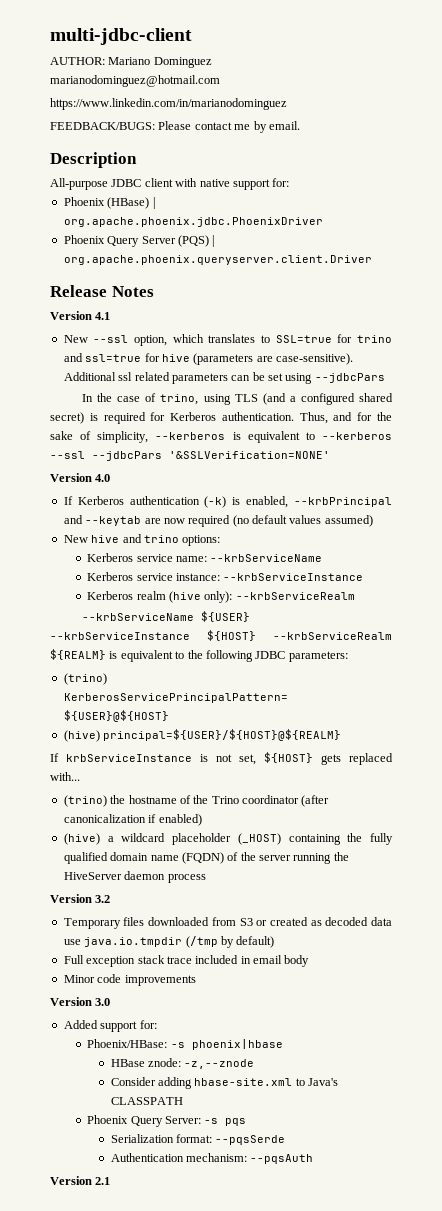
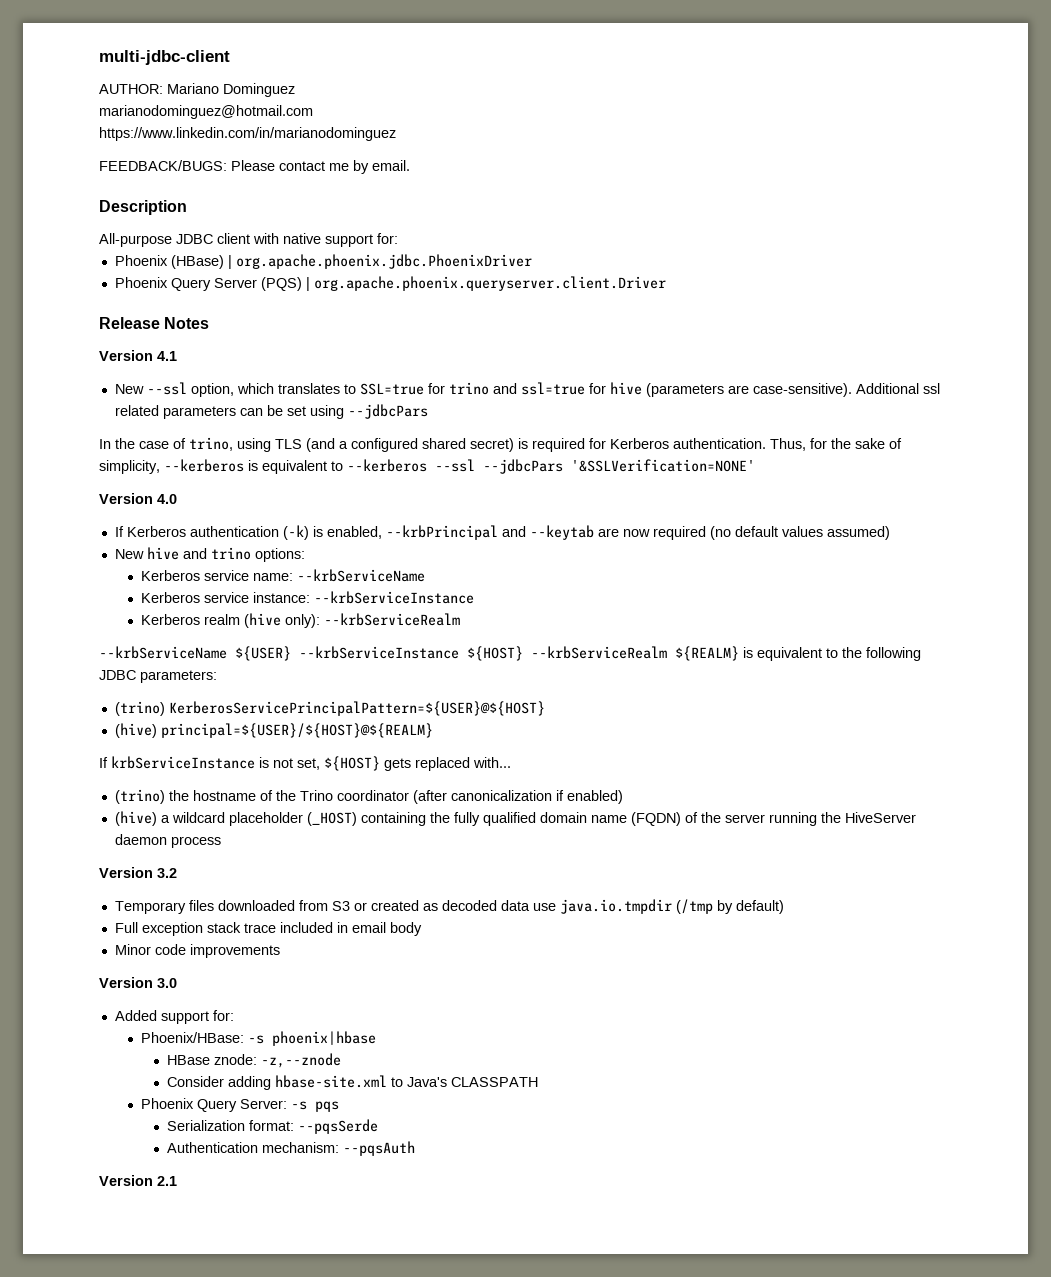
[333,412,353,421] and -> (806, 444) none

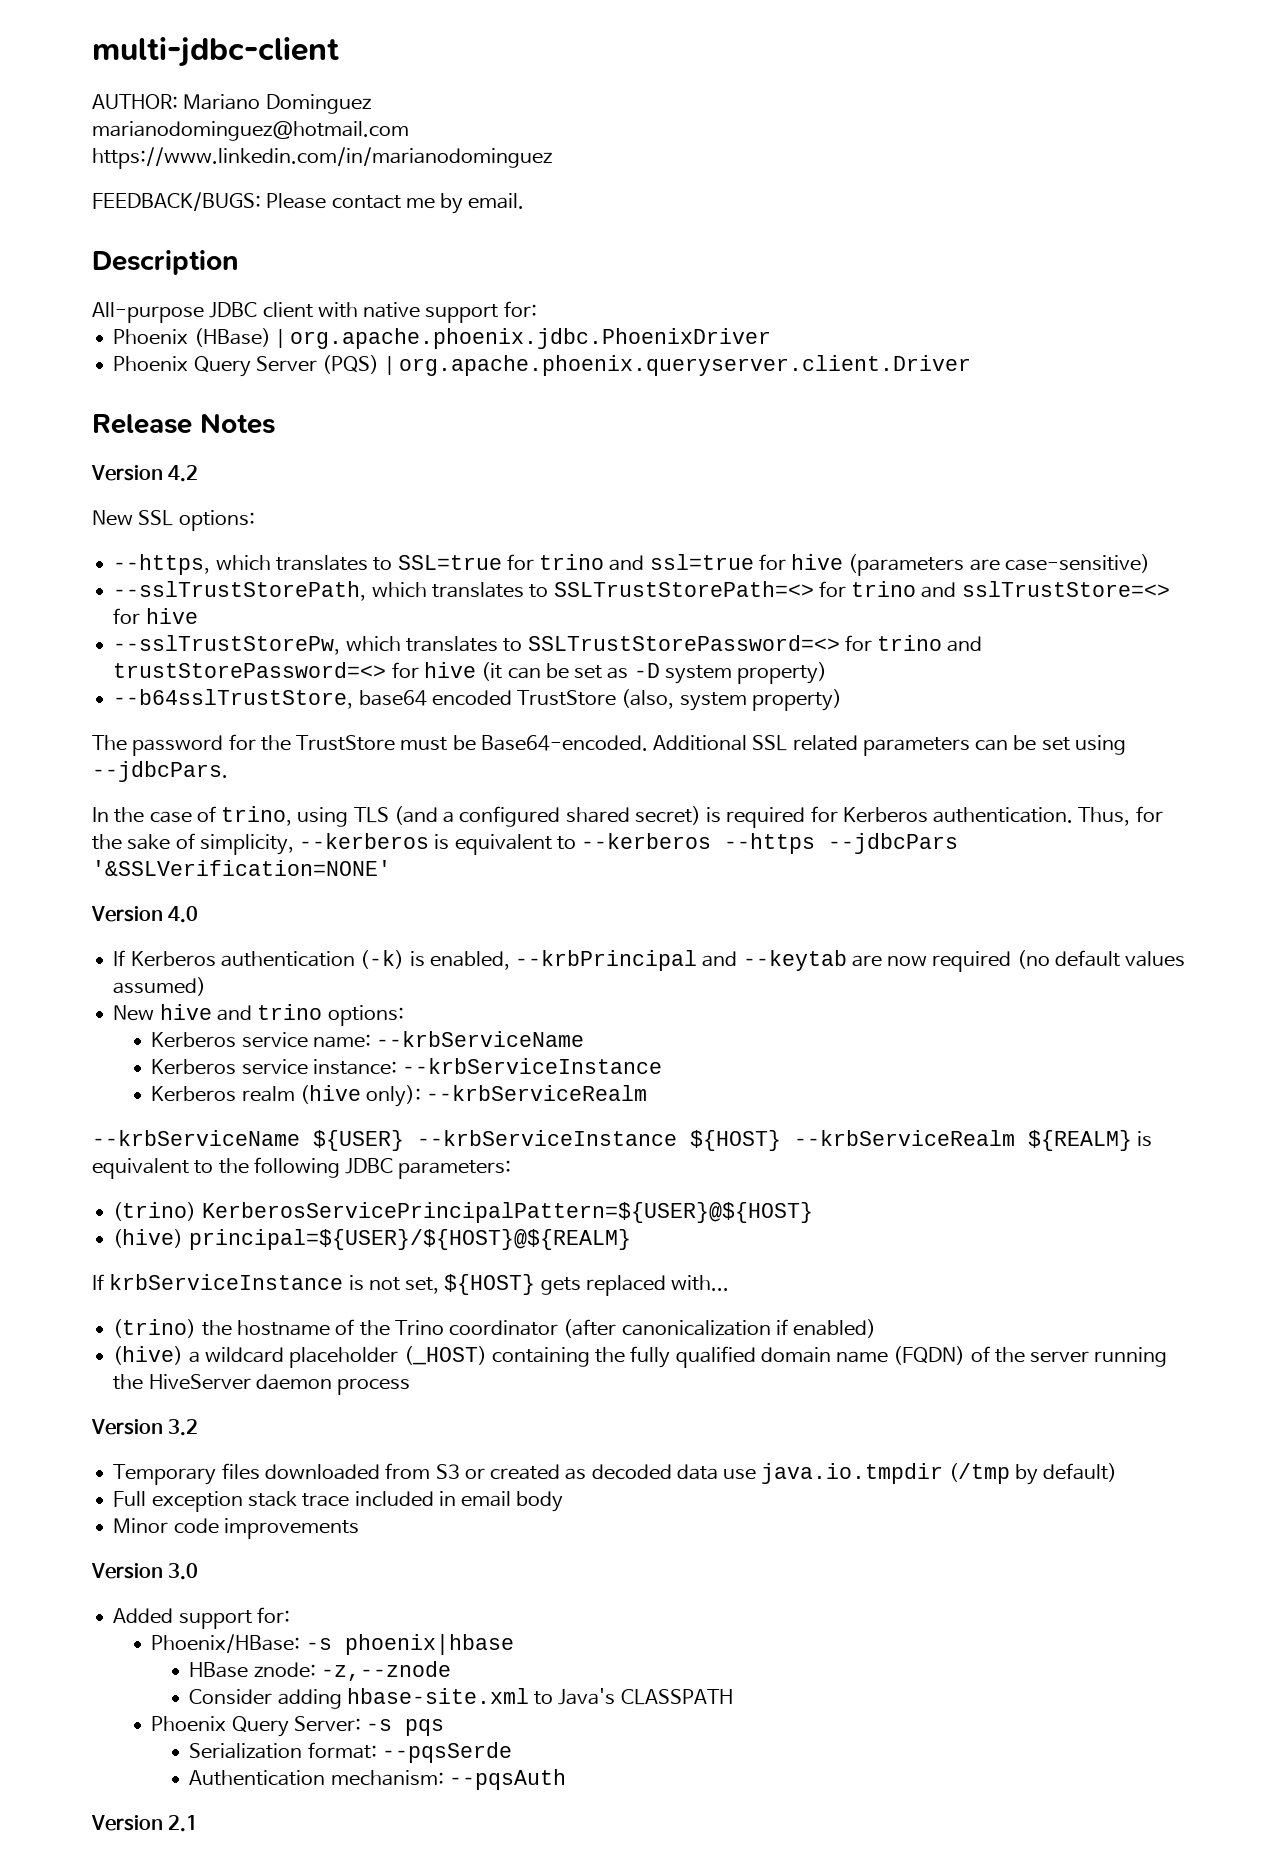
[157,351,177,361] [114,382,234,397] 4.1 // New --ssl option, -> [168,465,199,482] [92,510,255,531] [113,554,211,575] 4.2 // New SSL options: // --https,
[752,383,940,397] case-sensitive). Additional ssl -> [1004,554,1150,573] [113,581,1170,601] [113,608,198,624] [113,635,983,655] [113,662,828,684] [113,689,843,711] [92,734,788,756] case-sensitive) // --sslTrustStorePath, which translates to SSLTrustStorePath=<> for trino and sslTrustStore=<> for hive // --sslTrustStorePw, which translates to SSLTrustStorePassword=<> for trino and trustStorePassword=<> for hive (it can be set as -D system property) // --b64sslTrustStore, base64 encoded TrustStore (also, system property) // The password for the TrustStore must be Base64-encoded. Additional SSL
[347,404,428,419] --jdbcPars -> [92,761,228,782] --jdbcPars.
[435,459,475,472] --ssl -> [724,833,816,854] --https

